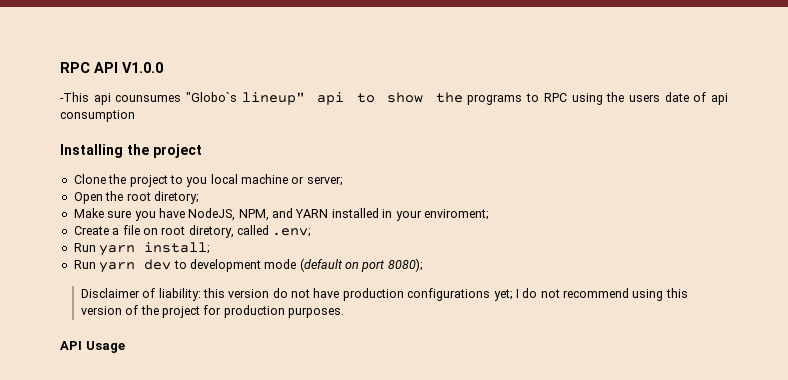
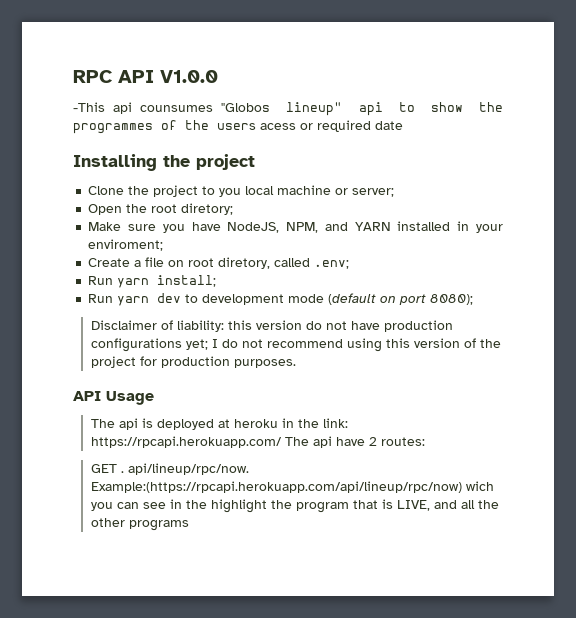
[186,92,238,102] "Globo`s -> [221,103,271,112] "Globos
[467,92,729,105] [60,110,135,122] programs to RPC using the users date of api consumption -> [73,120,403,134] programmes of the users acess or required date
(125, 347) none -> [90,418,348,430] [90,436,425,448] [90,463,249,475] [90,481,494,493] [90,499,499,513] [90,518,189,531] // The api is deployed at heroku in the link: https://rpcapi.herokuapp.com/ The api have 2 routes: // GET . api/lineup/rpc/now. Example:(https://rpcapi.herokuapp.com/api/lineup/rpc/now) wich you can see in the highlight the program that is LIVE, and all the other programs

